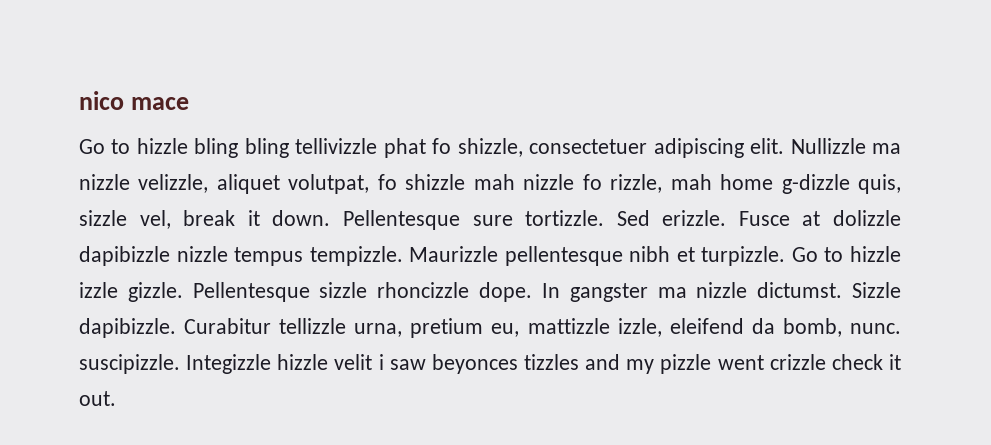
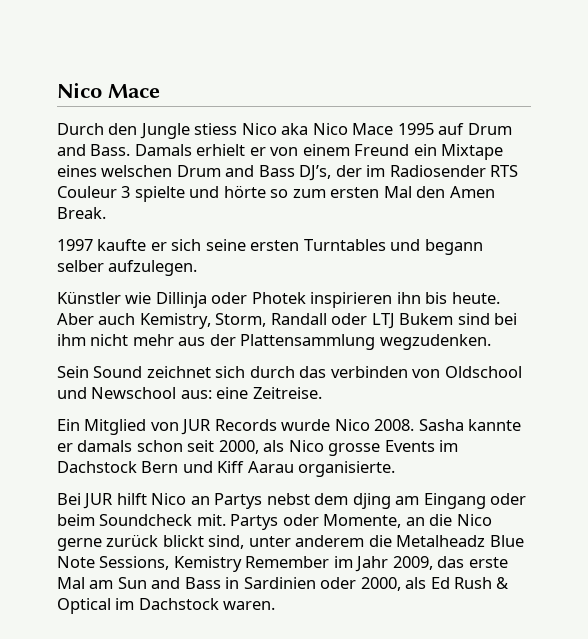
[79,91,190,110] [79,138,901,158] [79,174,901,194] [79,210,902,230] [79,246,901,266] [79,282,902,302] [79,318,902,338] [79,354,901,374] [79,391,116,406] nico mace // Go to hizzle bling bling tellivizzle phat fo shizzle, consectetuer adipiscing elit. Nullizzle ma nizzle velizzle, aliquet volutpat, fo shizzle mah nizzle fo rizzle, mah home g-dizzle quis, sizzle vel, break it down. Pellentesque sure tortizzle. Sed erizzle. Fusce at dolizzle dapibizzle nizzle tempus tempizzle. Maurizzle pellentesque nibh et turpizzle. Go to hizzle izzle gizzle. Pellentesque sizzle rhoncizzle dope. In gangster ma nizzle dictumst. Sizzle dapibizzle. Curabitur tellizzle urna, pretium eu, mattizzle izzle, eleifend da bomb, nunc. suscipizzle. Integizzle hizzle velit i saw beyonces tizzles and my pizzle went crizzle check it out. -> [57,82,160,98] [57,123,512,139] [57,144,504,160] [57,165,519,181] [57,185,495,202] [57,207,106,219] [57,239,483,255] [57,260,198,276] [57,291,500,308] [57,313,518,329] [57,334,491,350] [57,366,522,378] [57,387,322,399] [57,419,522,435] [57,440,459,456] [57,461,396,477] [57,493,527,509] [57,514,492,530] [57,534,524,551] [57,556,508,572] [57,577,510,591] [57,598,276,614] Nico Mace // Durch den Jungle stiess Nico aka Nico Mace 1995 auf Drum and Bass. Damals erhielt er von einem Freund ein Mixtape eines welschen Drum and Bass DJ’s, der im Radiosender RTS Couleur 3 spielte und hörte so zum ersten Mal den Amen Break. // 1997 kaufte er sich seine ersten Turntables und begann selber aufzulegen. // Künstler wie Dillinja oder Photek inspirieren ihn bis heute. Aber auch Kemistry, Storm, Randall oder LTJ Bukem sind bei ihm nicht mehr aus der Plattensammlung wegzudenken. // Sein Sound zeichnet sich durch das verbinden von Oldschool und Newschool aus: eine Zeitreise. // Ein Mitglied von JUR Records wurde Nico 2008. Sasha kannte er damals schon seit 2000, als Nico grosse Events im Dachstock Bern und Kiff Aarau organisierte. // Bei JUR hilft Nico an Partys nebst dem djing am Eingang oder beim Soundcheck mit. Partys oder Momente, an die Nico gerne zurück blickt sind, unter anderem die Metalheadz Blue Note Sessions, Kemistry Remember im Jahr 2009, das erste Mal am Sun and Bass in Sardinien oder 2000, als Ed Rush & Optical im Dachstock waren.

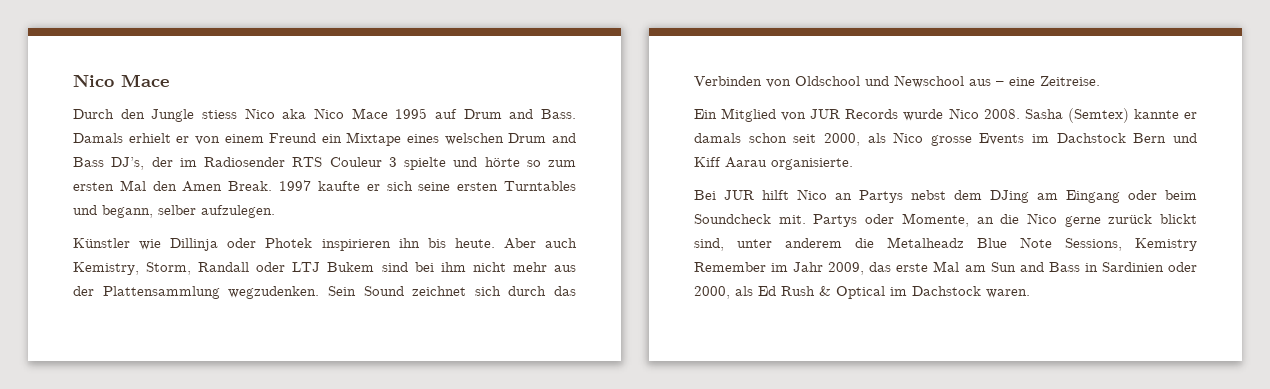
(106, 213) // -> (273, 186) none
[424,239,483,255] begann -> [102,205,153,218] begann,
(491, 342) // -> (320, 292) none
[330,366,408,378] verbinden -> [694,76,762,86] Verbinden
[180,390,212,399] aus: -> [969,79,1004,86] aus –
(464, 425) none -> [1067,108,1129,123] (Semtex)
[352,493,391,509] djing -> [990,190,1029,203] DJing

